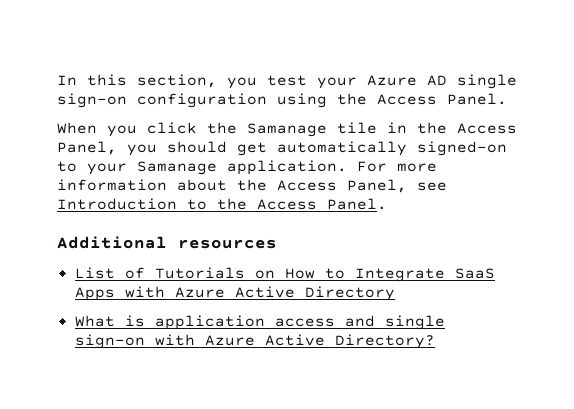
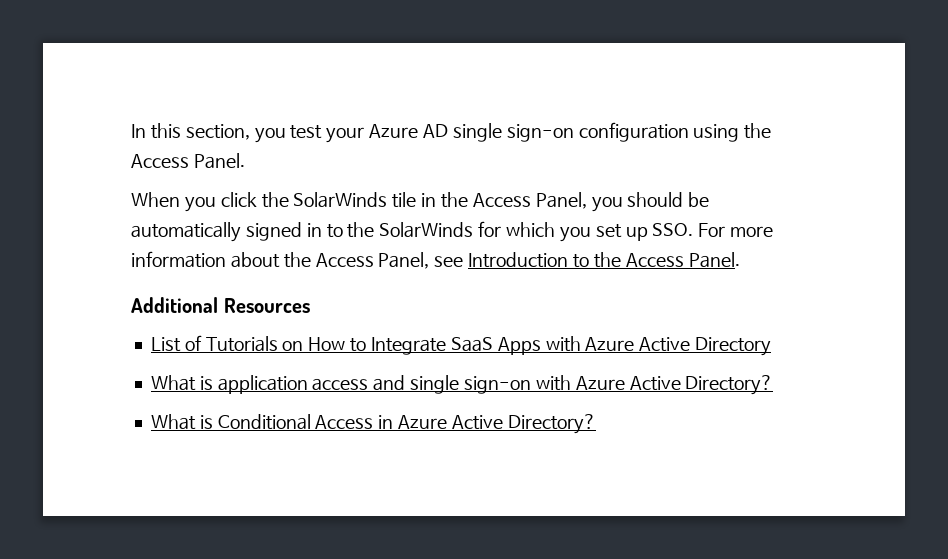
[247,123,327,137] Samanage -> [293,192,388,208] SolarWinds
[237,141,507,156] [57,160,347,175] get automatically signed-on to your Samanage application. -> [688,192,710,207] [131,221,694,242] be automatically signed in to the SolarWinds for which you set up SSO.
[178,239,277,249] resources -> [223,298,310,313] Resources
(435, 341) none -> [150,414,596,434] // What is Conditional Access in Azure Active Directory?

